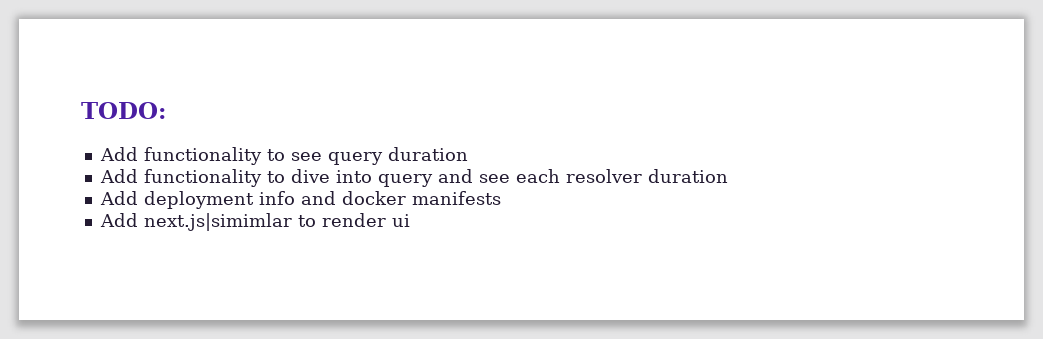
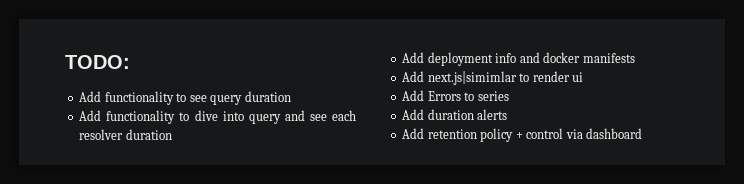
(410, 220) none -> [402,90,509,101] [402,109,508,120] [402,128,643,142] // Add Errors to series // Add duration alerts // Add retention policy + control via dashboard

